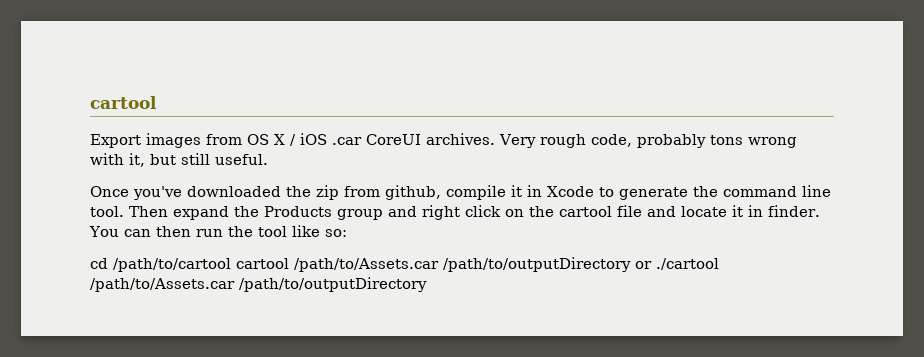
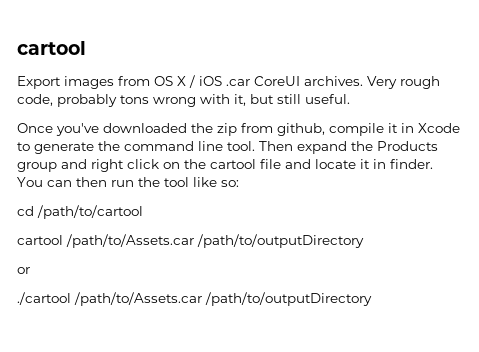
(231, 265) none -> (143, 212) //
(631, 264) none -> (364, 241) //
(652, 265) none -> (30, 270) //

